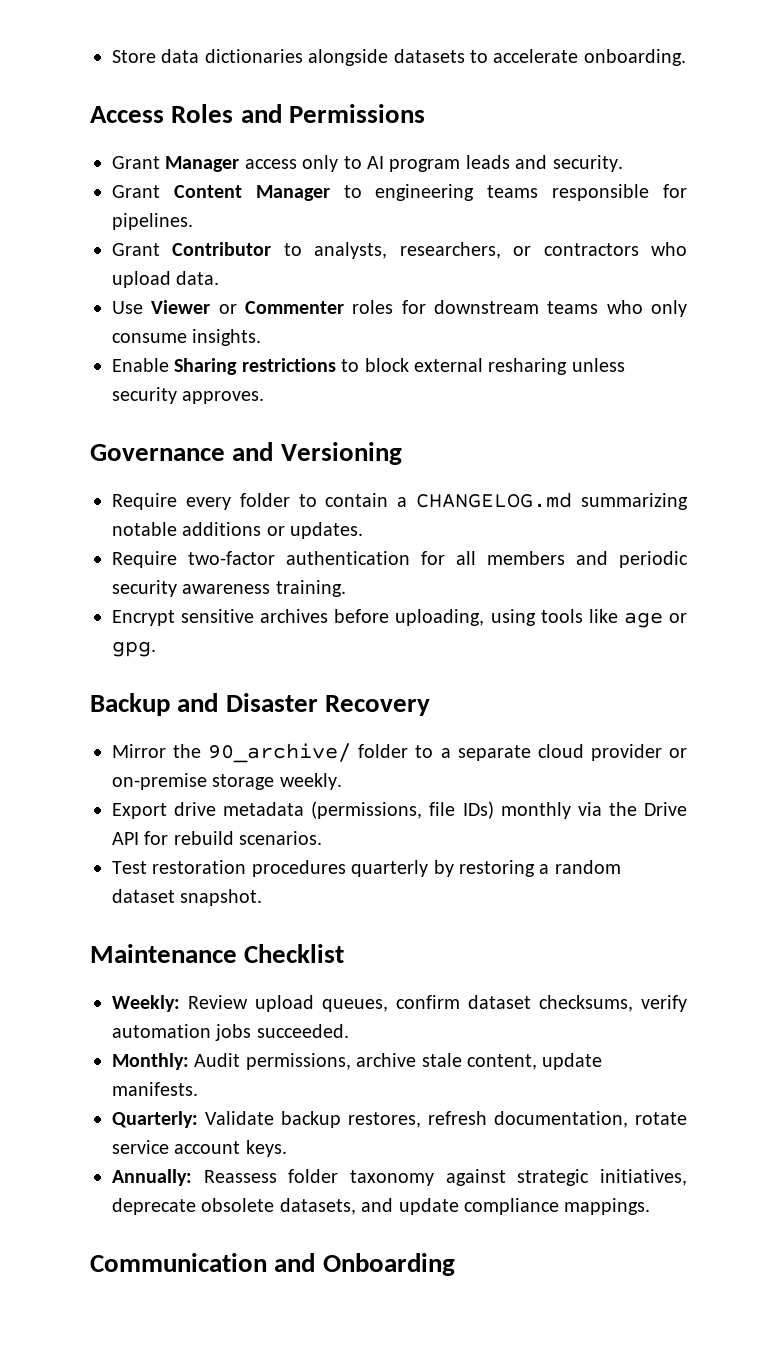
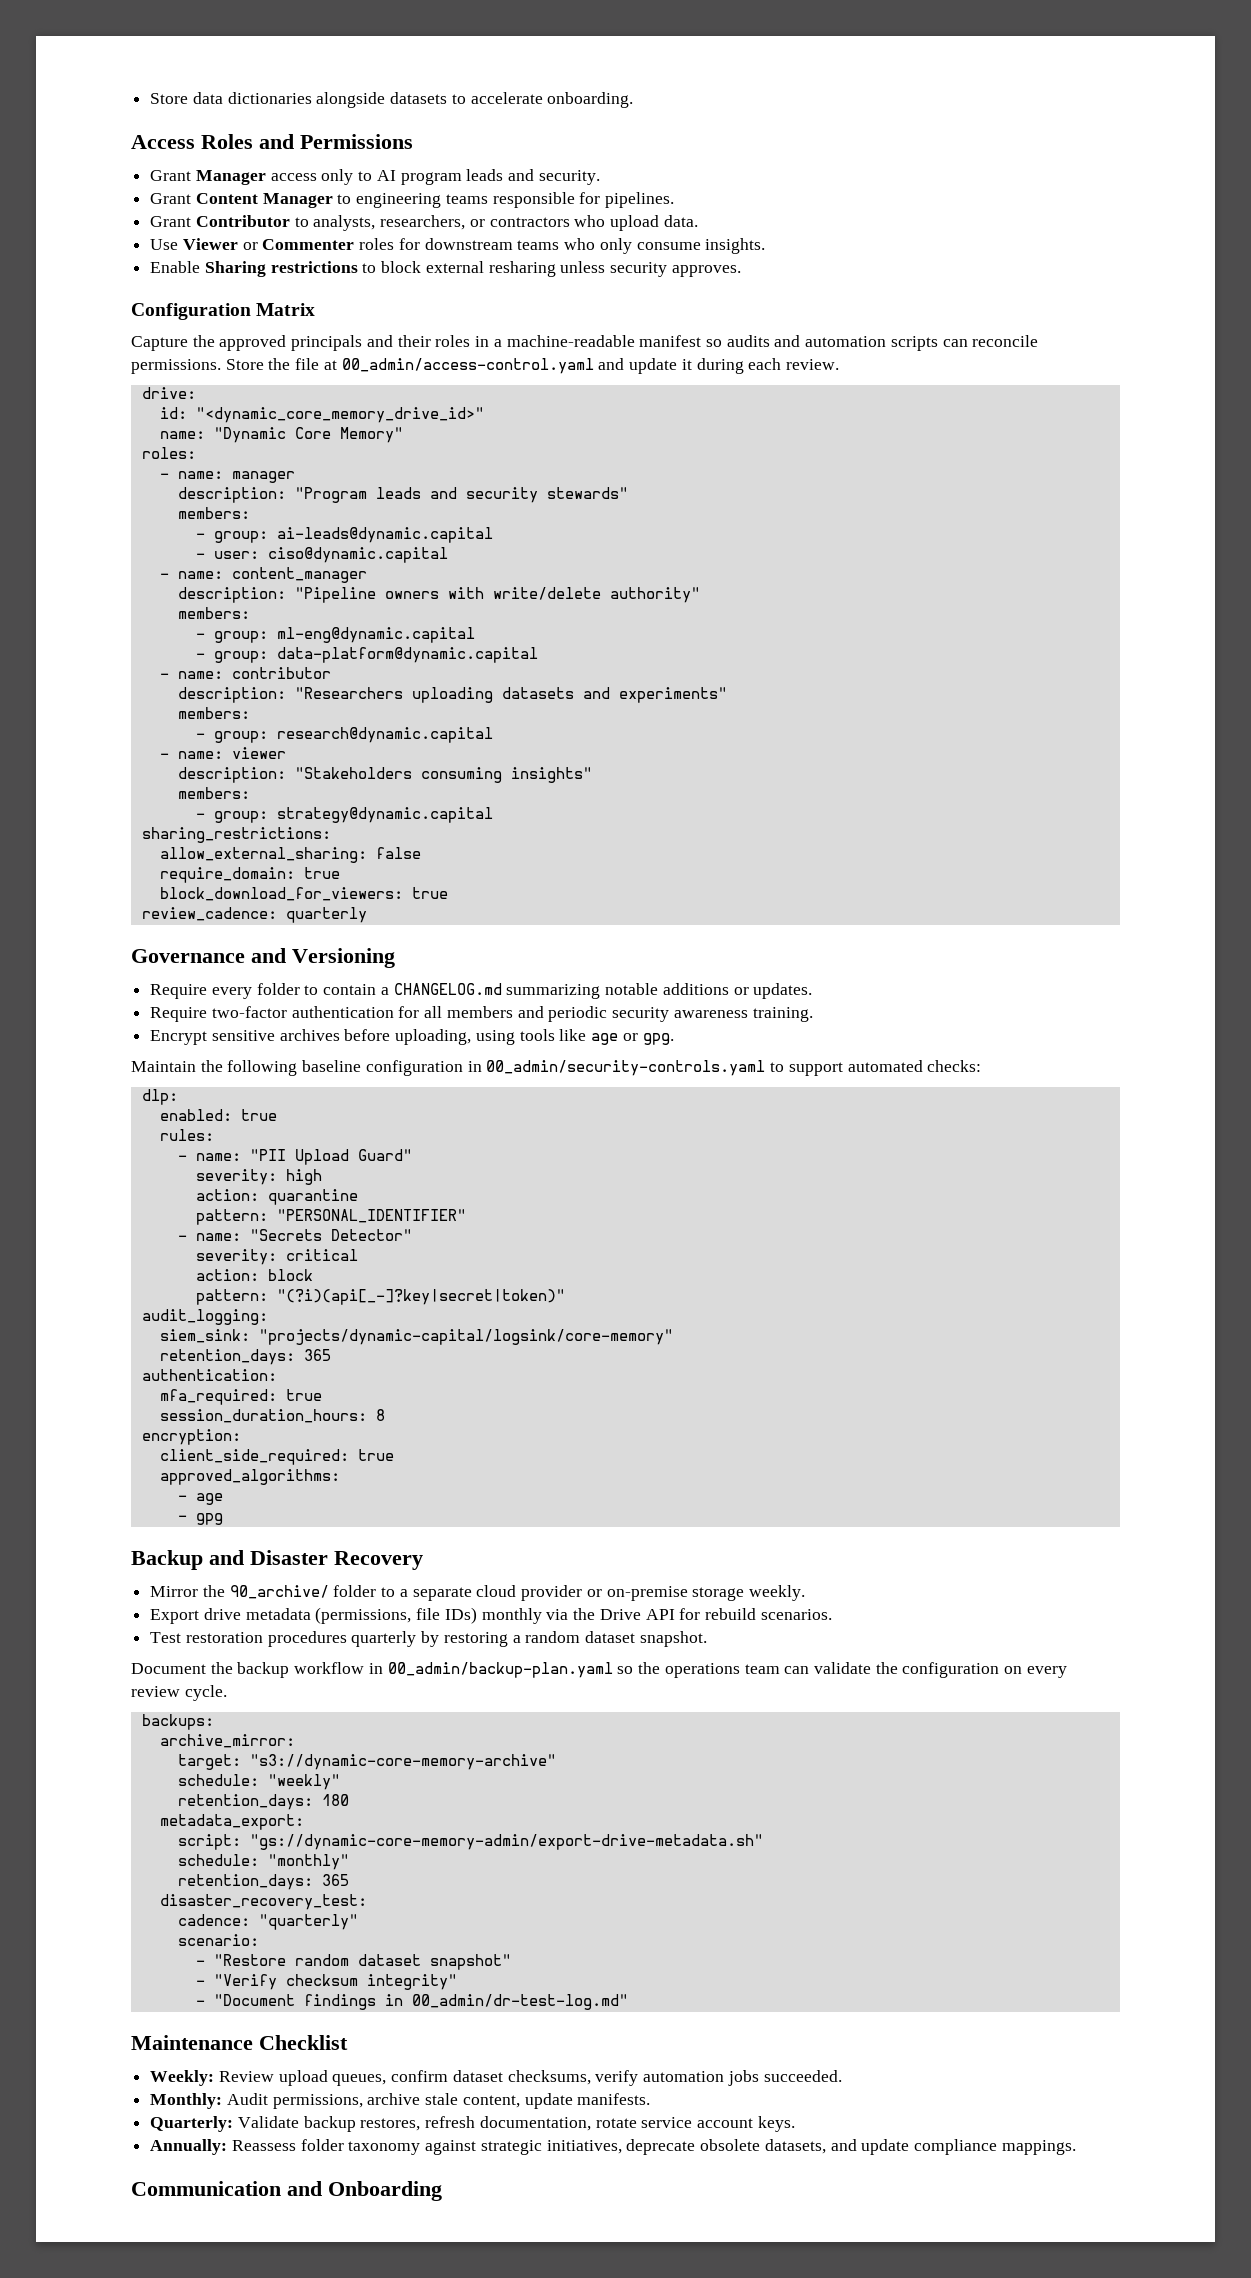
(265, 397) none -> [131,303,316,320] [131,335,1039,351] [131,358,839,374] [141,387,196,399] [159,407,484,423] [159,427,403,443] [141,447,196,459] [159,471,295,483] [177,487,628,503] [177,507,250,519] [195,527,493,543] [195,547,448,563] [159,567,367,583] [177,587,700,603] [177,607,250,619] [195,627,475,643] [195,647,538,663] [159,667,331,679] [177,687,727,703] [177,707,250,719] [195,727,493,743] [159,747,286,759] [177,767,592,783] [177,787,250,799] [195,807,493,823] [141,827,331,843] [159,847,421,863] [159,867,340,883] [159,887,448,901] [141,907,367,923] // Configuration Matrix // Capture the approved principals and their roles in a machine-readable manifest so audits and automation scripts can reconcile permissions. Store the file at 00_admin/access-control.yaml and update it during each review. // drive: // id: "<dynamic_core_memory_drive_id>" // name: "Dynamic Core Memory" // roles: // - name: manager // description: "Program leads and security stewards" // members: // - group: ai-leads@dynamic.capital // - user: ciso@dynamic.capital // - name: content_manager // description: "Pipeline owners with write/delete authority" // members: // - group: ml-eng@dynamic.capital // - group: data-platform@dynamic.capital // - name: contributor // description: "Researchers uploading datasets and experiments" // members: // - group: research@dynamic.capital // - name: viewer // description: "Stakeholders consuming insights" // members: // - group: strategy@dynamic.capital // sharing_restrictions: // allow_external_sharing: false // require_domain: true // block_download_for_viewers: true // review_cadence: quarterly
(156, 649) none -> [131,1060,982,1076] [141,1089,178,1105] [159,1109,277,1121] [159,1129,214,1141] [177,1149,412,1165] [195,1169,322,1185] [195,1189,358,1205] [195,1209,466,1225] [177,1229,412,1241] [195,1249,358,1265] [195,1269,313,1281] [195,1289,565,1305] [141,1309,268,1325] [159,1329,673,1345] [159,1349,331,1365] [141,1369,277,1381] [159,1389,322,1405] [159,1409,385,1423] [141,1429,241,1445] [159,1449,394,1465] [159,1469,340,1485] [177,1493,223,1505] [177,1513,223,1525] // Maintain the following baseline configuration in 00_admin/security-controls.yaml to support automated checks: // dlp: // enabled: true // rules: // - name: "PII Upload Guard" // severity: high // action: quarantine // pattern: "PERSONAL_IDENTIFIER" // - name: "Secrets Detector" // severity: critical // action: block // pattern: "(?i)(api[_-]?key|secret|token)" // audit_logging: // siem_sink: "projects/dynamic-capital/logsink/core-memory" // retention_days: 365 // authentication: // mfa_required: true // session_duration_hours: 8 // encryption: // client_side_required: true // approved_algorithms: // - age // - gpg
(263, 897) none -> [131,1662,1067,1678] [131,1685,227,1701] [141,1714,214,1730] [159,1734,295,1748] [177,1754,556,1770] [177,1774,340,1790] [177,1794,349,1810] [159,1814,304,1830] [177,1834,763,1850] [177,1854,349,1870] [177,1874,349,1890] [159,1894,367,1910] [177,1914,358,1930] [177,1934,259,1946] [195,1954,511,1970] [195,1974,457,1990] [195,1994,628,2010] // Document the backup workflow in 00_admin/backup-plan.yaml so the operations team can validate the configuration on every review cycle. // backups: // archive_mirror: // target: "s3://dynamic-core-memory-archive" // schedule: "weekly" // retention_days: 180 // metadata_export: // script: "gs://dynamic-core-memory-admin/export-drive-metadata.sh" // schedule: "monthly" // retention_days: 365 // disaster_recovery_test: // cadence: "quarterly" // scenario: // - "Restore random dataset snapshot" // - "Verify checksum integrity" // - "Document findings in 00_admin/dr-test-log.md"

